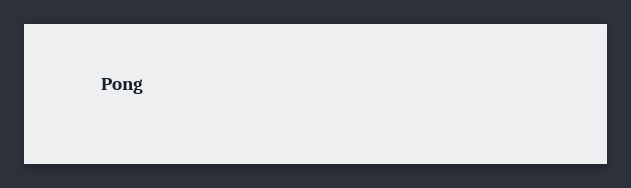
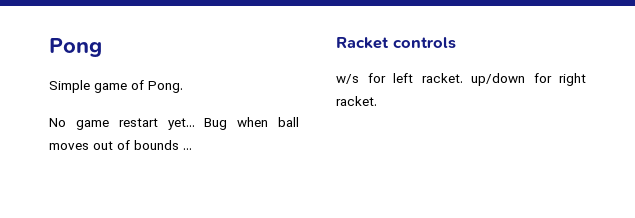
(143, 86) none -> [49,80,183,93] [49,117,299,130] [49,140,192,150] [336,37,456,49] [336,73,586,86] [336,96,377,106] // Simple game of Pong. // No game restart yet... Bug when ball moves out of bounds ... // Racket controls // w/s for left racket. up/down for right racket.

